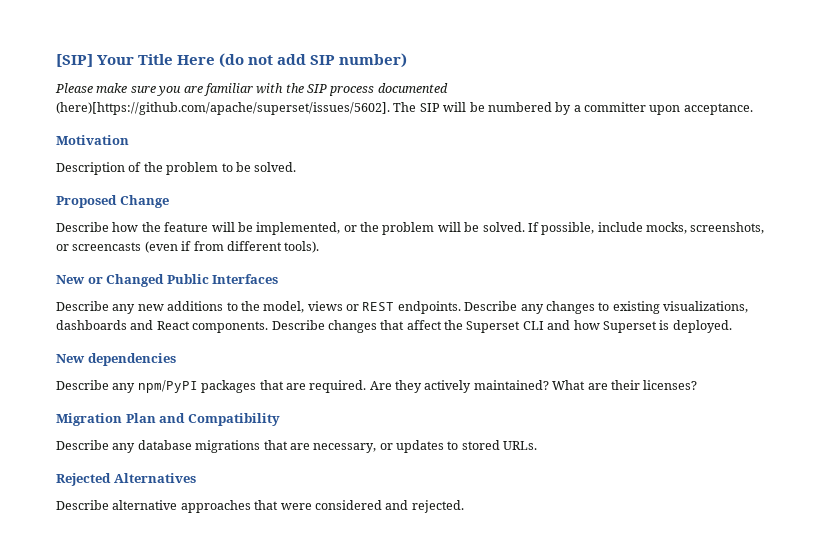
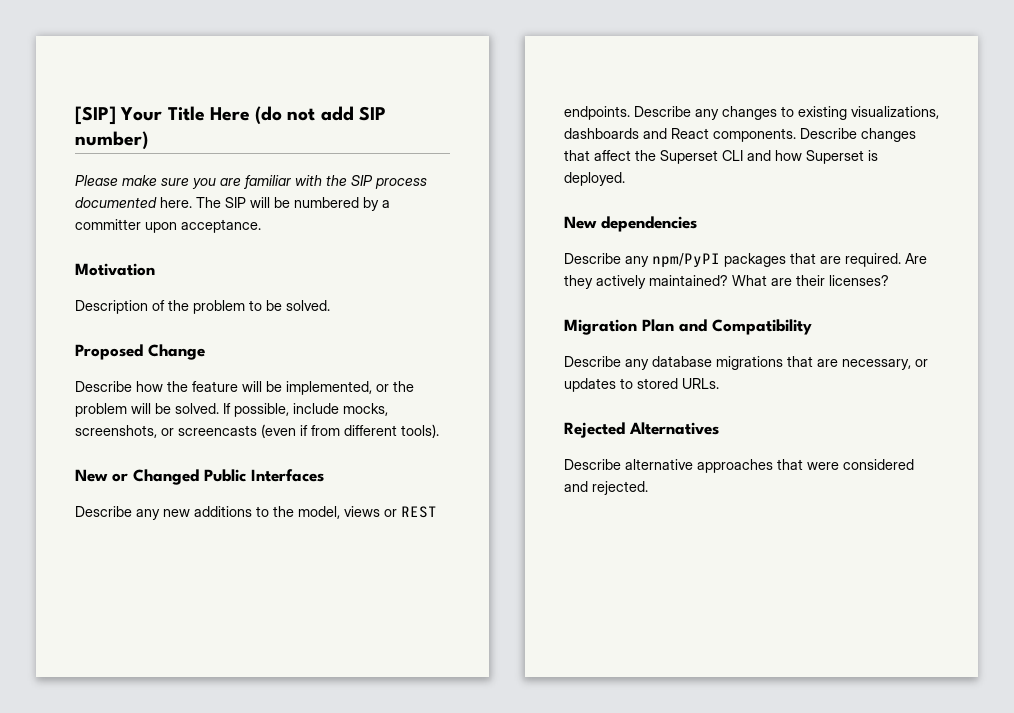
[56,102,390,115] (here)[https://github.com/apache/superset/issues/5602]. -> [160,197,192,208] here.

